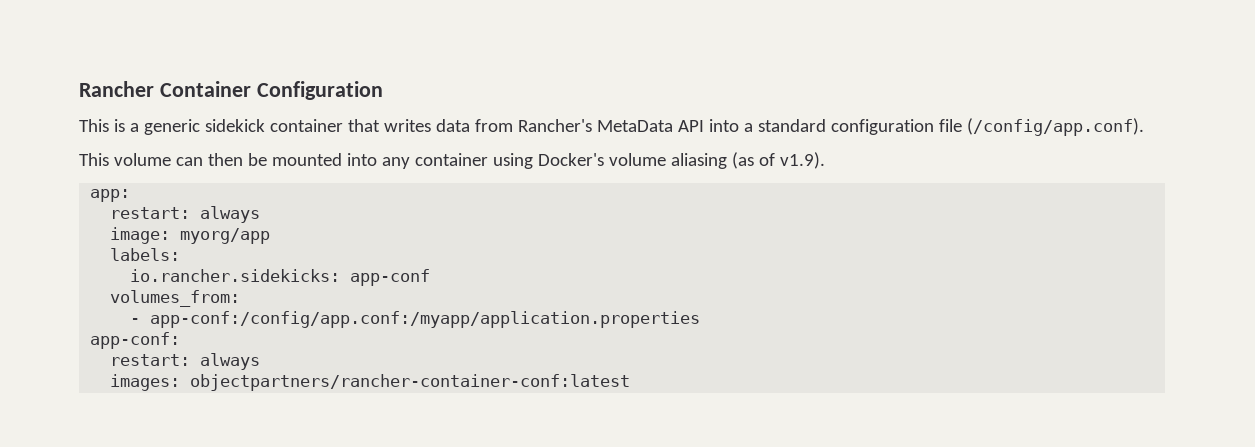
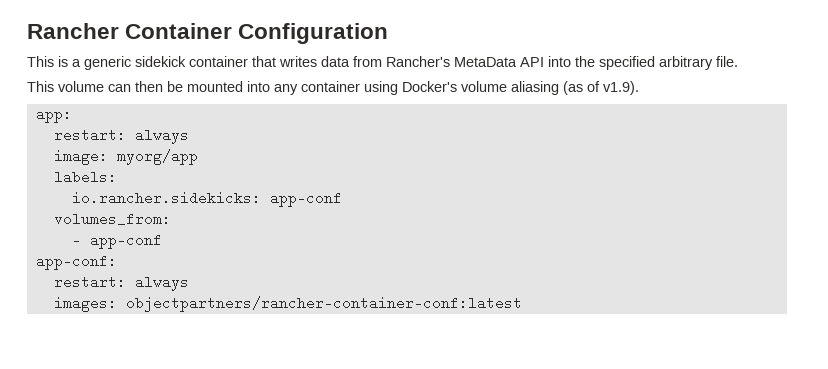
[743,118,1144,136] a standard configuration file (/config/app.conf). -> [575,56,738,70] the specified arbitrary file.
[150,311,701,328] app-conf:/config/app.conf:/myapp/application.properties -> [89,233,162,249] app-conf

